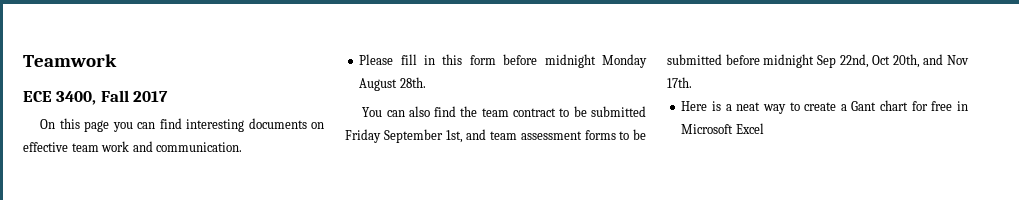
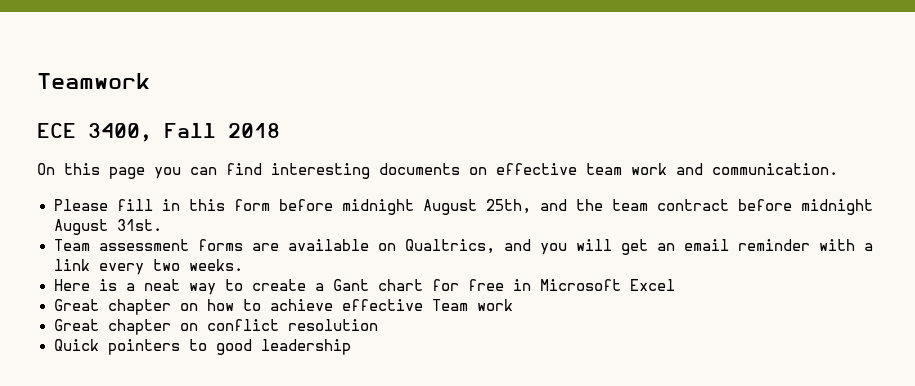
[133,91,169,102] 2017 -> [228,123,280,138] 2018
[602,54,647,68] [359,77,426,91] [362,106,646,117] [345,129,646,143] [667,54,969,68] [667,77,692,88] Monday August 28th. // You can also find the team contract to be submitted Friday September 1st, and team assessment forms to be submitted before midnight Sep 22nd, Oct 20th, and Nov 17th. -> [422,199,873,215] [53,219,162,235] [53,239,873,255] [53,259,243,275] August 25th, and the team contract before midnight August 31st. // Team assessment forms are available on Qualtrics, and you will get an email reminder with a link every two weeks.
(764, 128) none -> [53,299,513,315] [53,319,378,335] [53,339,351,355] // Great chapter on how to achieve effective Team work // Great chapter on conflict resolution // Quick pointers to good leadership

